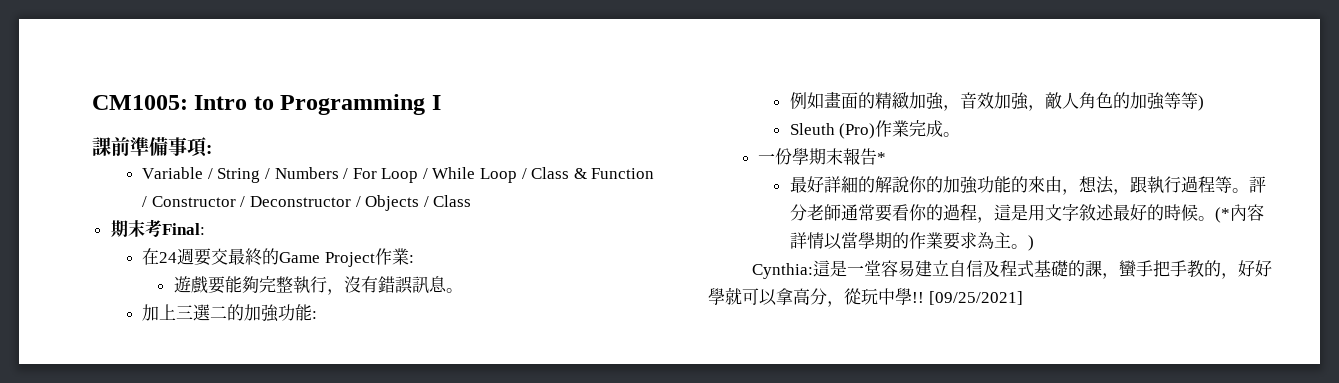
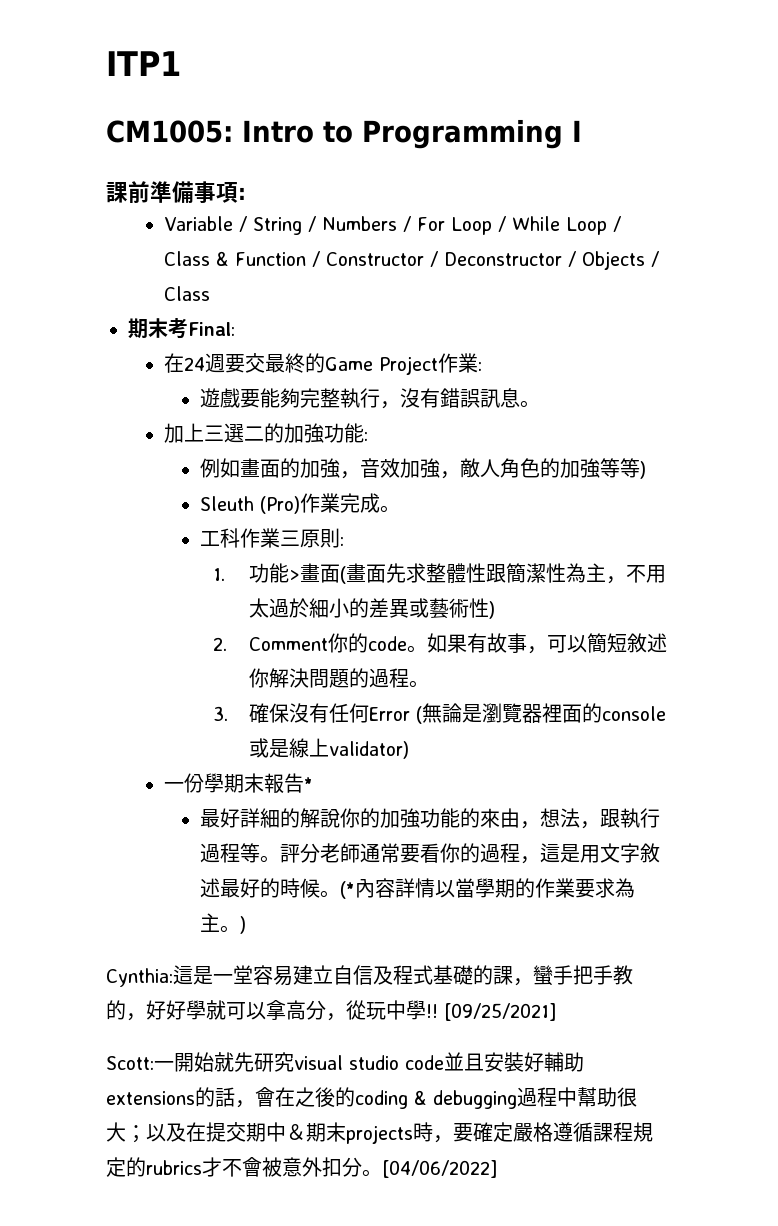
(92, 102) none -> [106,51,181,76] ITP1 //
[874,92,909,109] 精緻 -> (300, 468) none
(961, 134) none -> [199,528,344,548] [213,563,667,584] [249,598,496,619] [213,633,668,654] [249,668,430,688] [213,703,667,724] [249,738,410,759] // 工科作業三原則: // 1.功能>畫面(畫面先求整體性跟簡潔性為主，不用太過於細小的差異或藝術性) // 2. Comment你的code。如果有故事，可以簡短敘述你解決問題的過程。 // 3.確保沒有任何Error (無論是瀏覽器裡面的console或是線上validator)
(1023, 298) none -> [106,1052,584,1072] [106,1087,637,1109] [106,1122,653,1144] [106,1157,498,1178] // Scott:一開始就先研究visual studio code並且安裝好輔助extensions的話，會在之後的coding & debugging過程中幫助很大；以及在提交期中＆期末projects時，要確定嚴格遵循課程規定的rubrics才不會被意外扣分。[04/06/2022]

